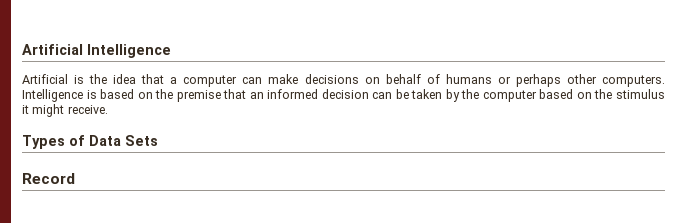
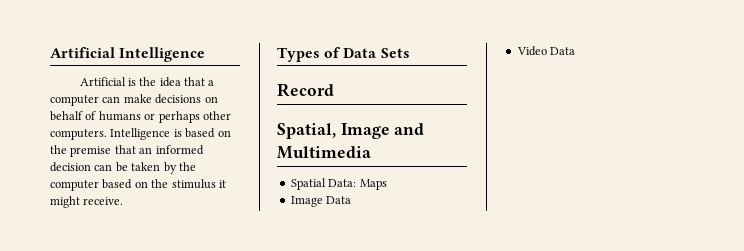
(75, 178) none -> [277,123,425,139] [277,146,371,159] [290,178,387,190] [290,196,352,207] [516,46,576,56] // Spatial, Image and Multimedia // Spatial Data: Maps // Image Data // Video Data

